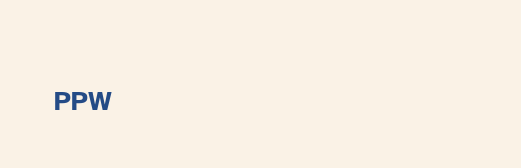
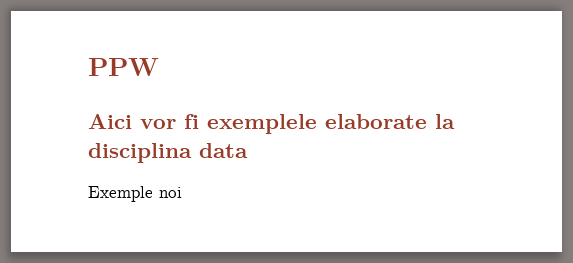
(112, 101) none -> [88,114,455,134] [88,143,248,163] [88,186,182,202] // Aici vor fi exemplele elaborate la disciplina data // Exemple noi

